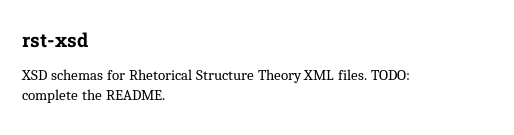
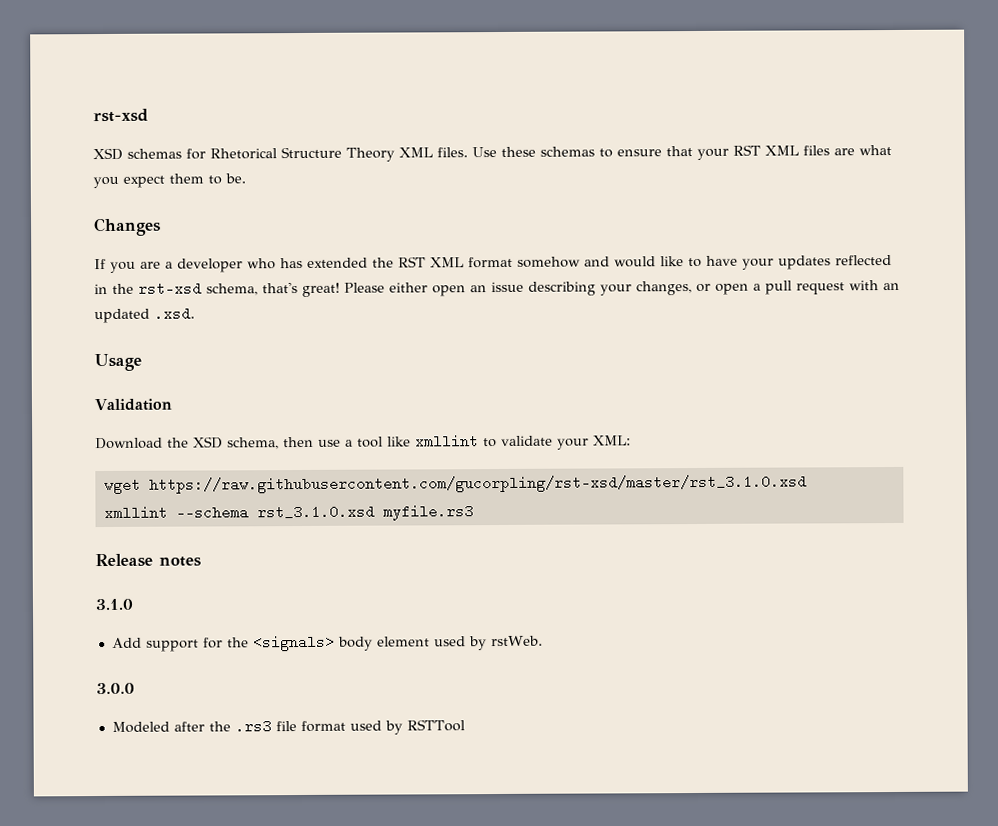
[371,70,411,80] [22,89,165,103] TODO: complete the README. -> [472,144,892,160] [93,173,246,189] [94,217,161,237] [94,255,892,273] [94,280,900,297] [94,306,195,324] [94,353,142,372] [94,398,172,412] [95,435,631,450] [103,474,807,495] [103,504,474,521] [95,553,201,568] [95,598,133,611] [111,634,543,652] [96,682,135,695] [111,719,465,735] Use these schemas to ensure that your RST XML files are what you expect them to be. // Changes // If you are a developer who has extended the RST XML format somehow and would like to have your updates reflected in the rst-xsd schema, that's great! Please either open an issue describing your changes, or open a pull request with an updated .xsd. // Usage // Validation // Download the XSD schema, then use a tool like xmllint to validate your XML: // wget https://raw.githubusercontent.com/gucorpling/rst-xsd/master/rst_3.1.0.xsd // xmllint --schema rst_3.1.0.xsd myfile.rs3 // Release notes // 3.1.0 // Add support for the <signals> body element used by rstWeb. // 3.0.0 // Modeled after the .rs3 file format used by RSTTool

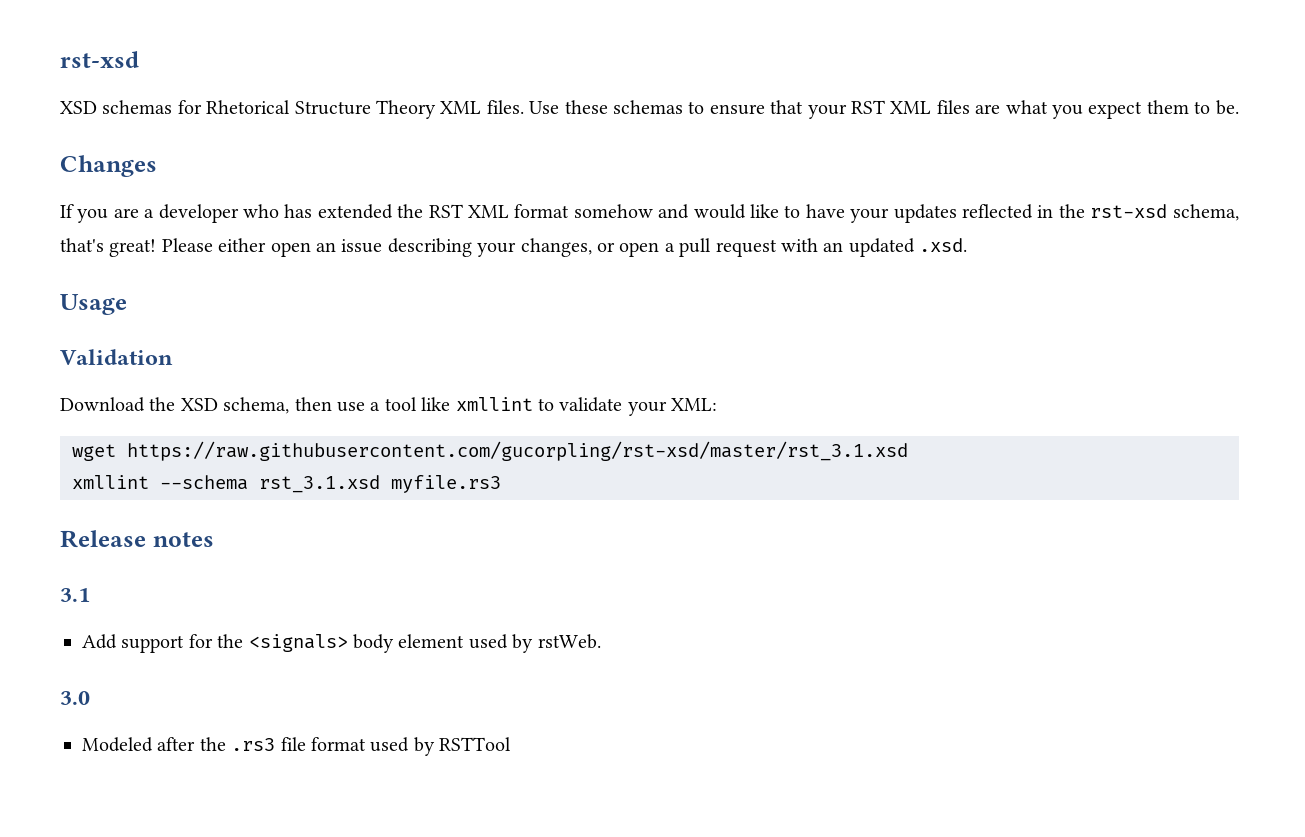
[148,474,807,494] https://raw.githubusercontent.com/gucorpling/rst-xsd/master/rst_3.1.0.xsd -> [127,441,908,461] https://raw.githubusercontent.com/gucorpling/rst-xsd/master/rst_3.1.xsd
[256,504,375,520] rst_3.1.0.xsd -> [259,475,380,493] rst_3.1.xsd
[95,598,133,611] 3.1.0 -> [60,588,90,602] 3.1
[96,682,135,695] 3.0.0 -> [60,691,90,705] 3.0

